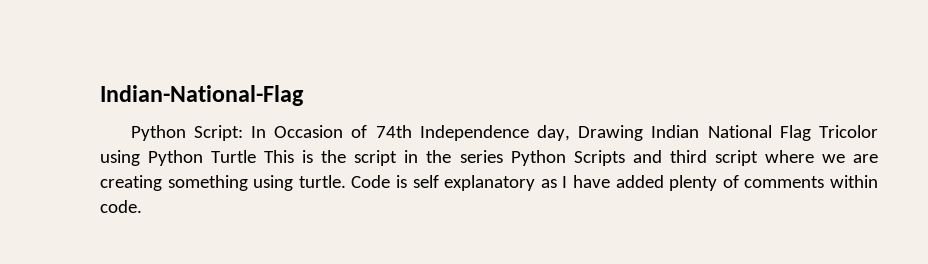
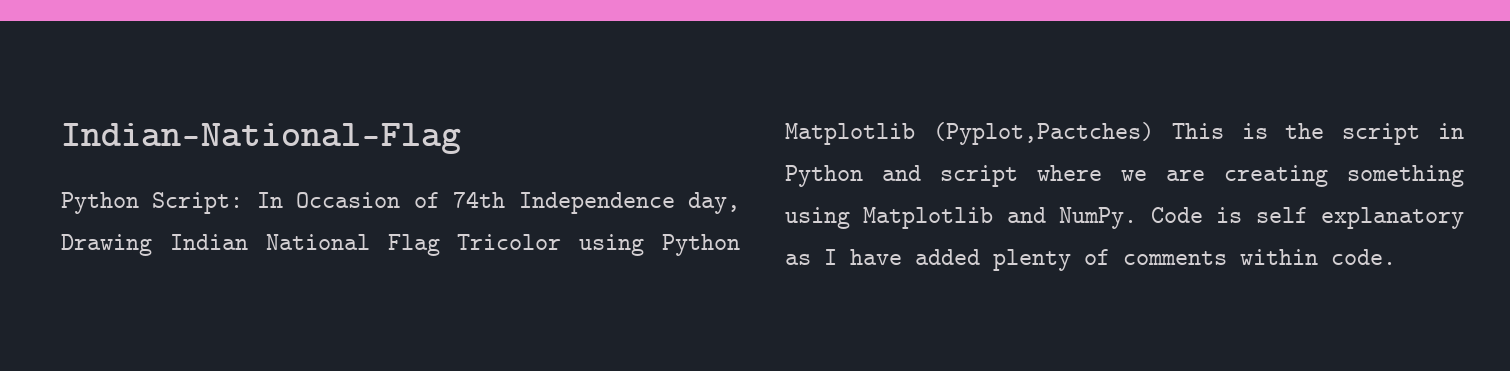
[211,150,257,163] Turtle -> [785,122,1154,145] Matplotlib (Pyplot,Pactches)
[426,150,707,166] the series Python Scripts and third -> [785,165,921,187] Python and
[298,175,346,188] turtle. -> [863,207,1138,229] Matplotlib and NumPy.

